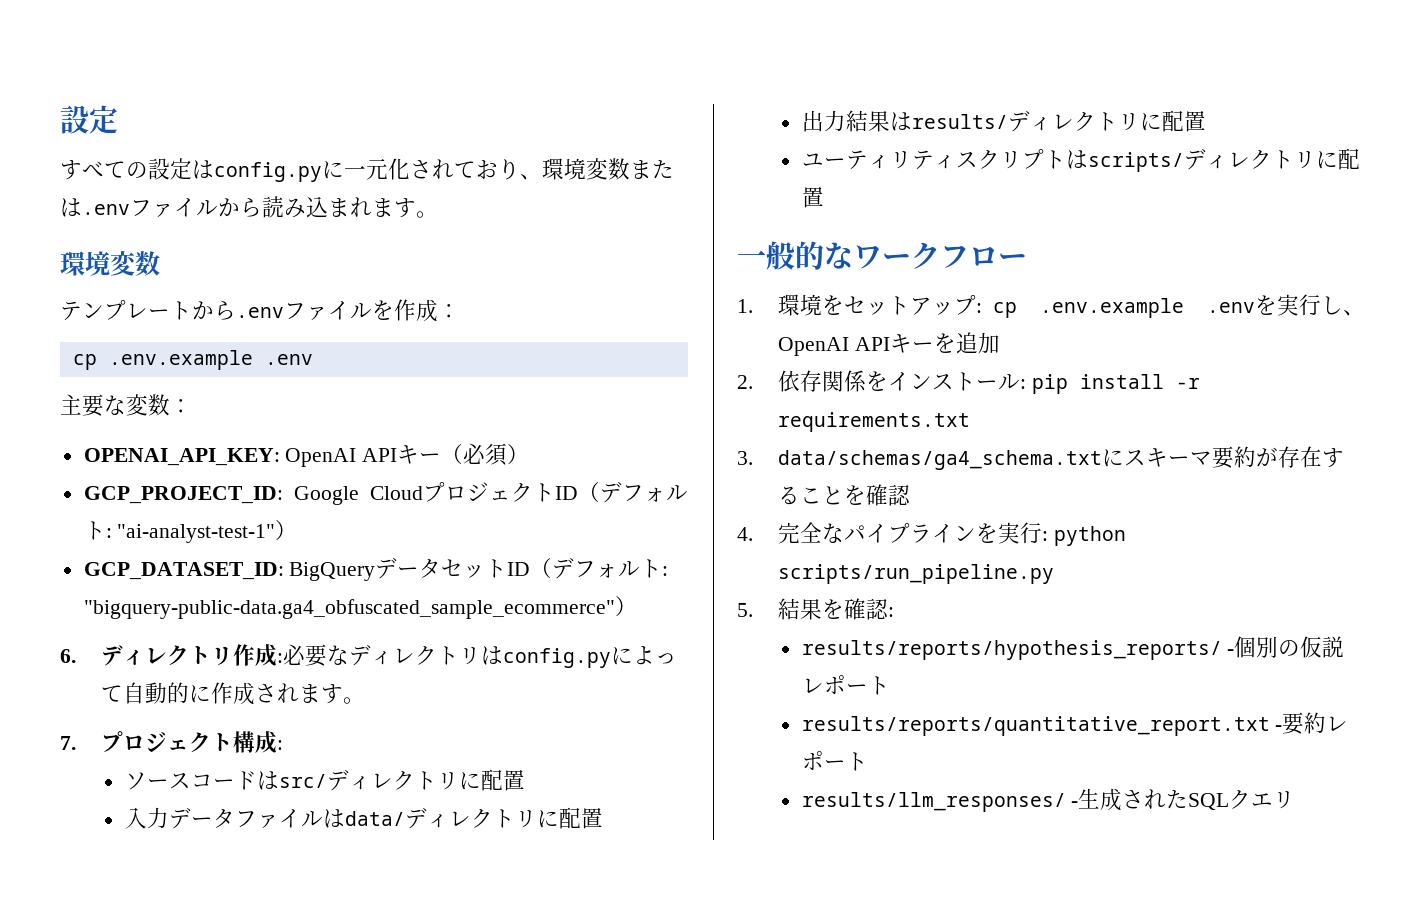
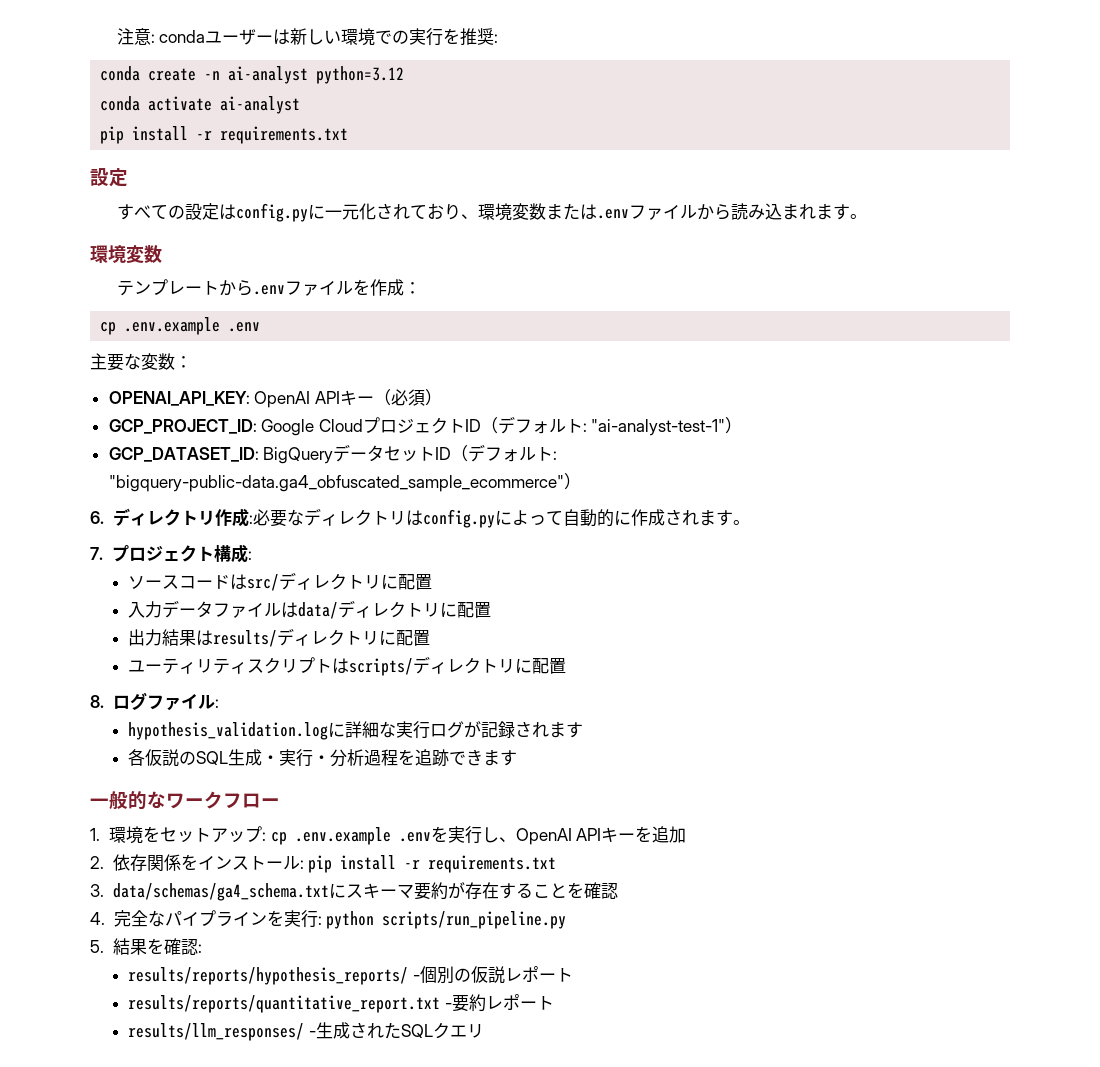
(60, 119) none -> [116,28,499,46] [100,66,405,84] [100,96,301,114] [100,126,349,144] 注意: condaユーザーは新しい環境での実行を推奨: // conda create -n ai-analyst python=3.12 // conda activate ai-analyst // pip install -r requirements.txt //
(824, 197) none -> [90,692,219,711] [127,721,583,740] [127,749,517,767] // 8.ログファイル: // hypothesis_validation.logに詳細な実行ログが記録されます // 各仮説のSQL生成・実行・分析過程を追跡できます

